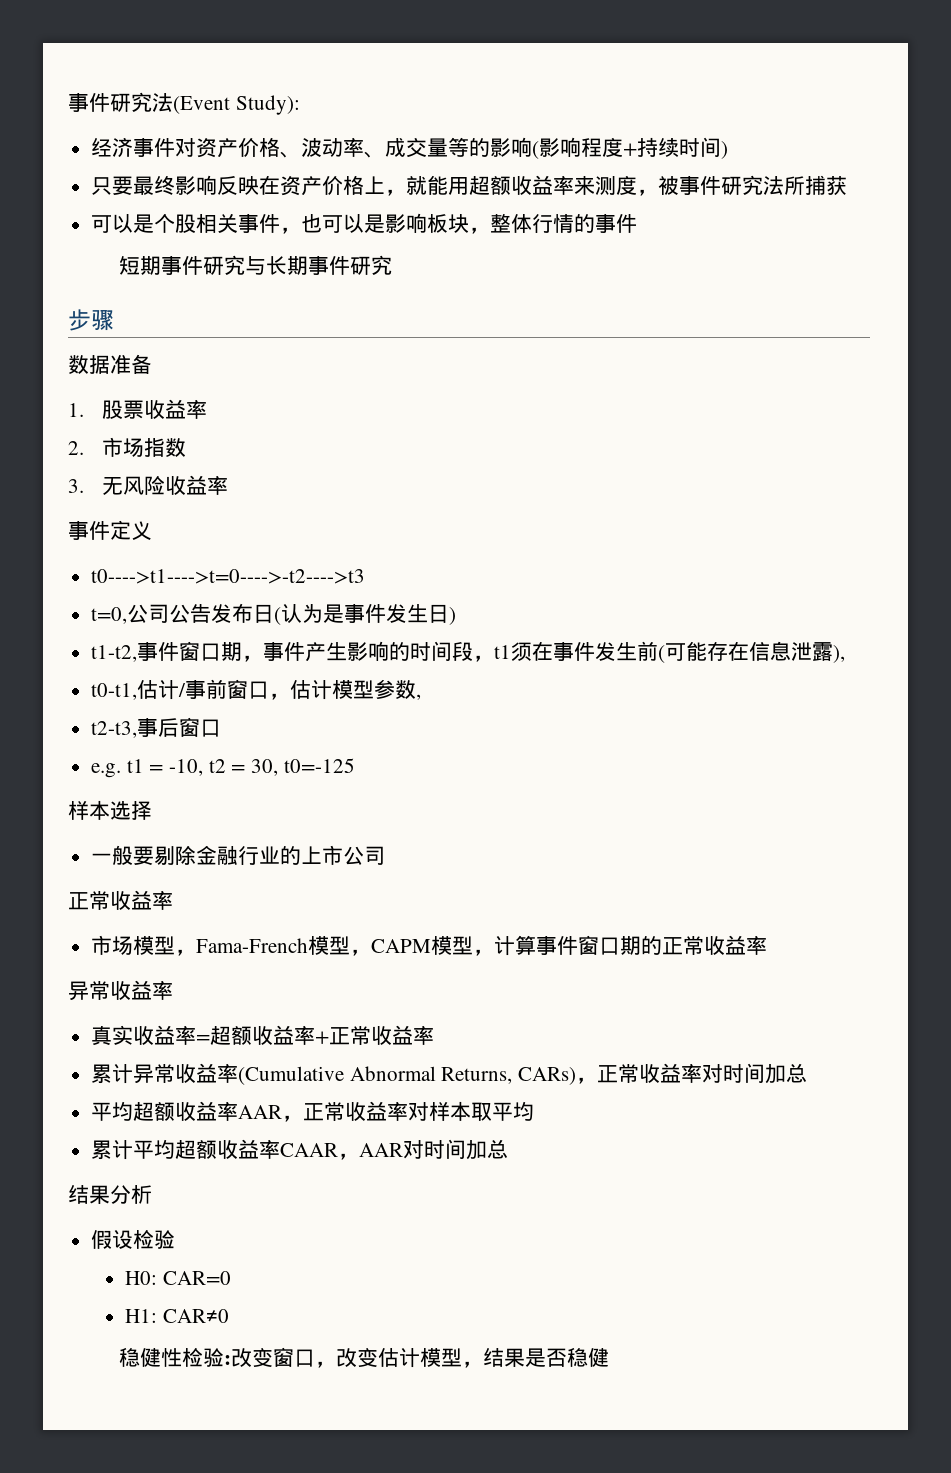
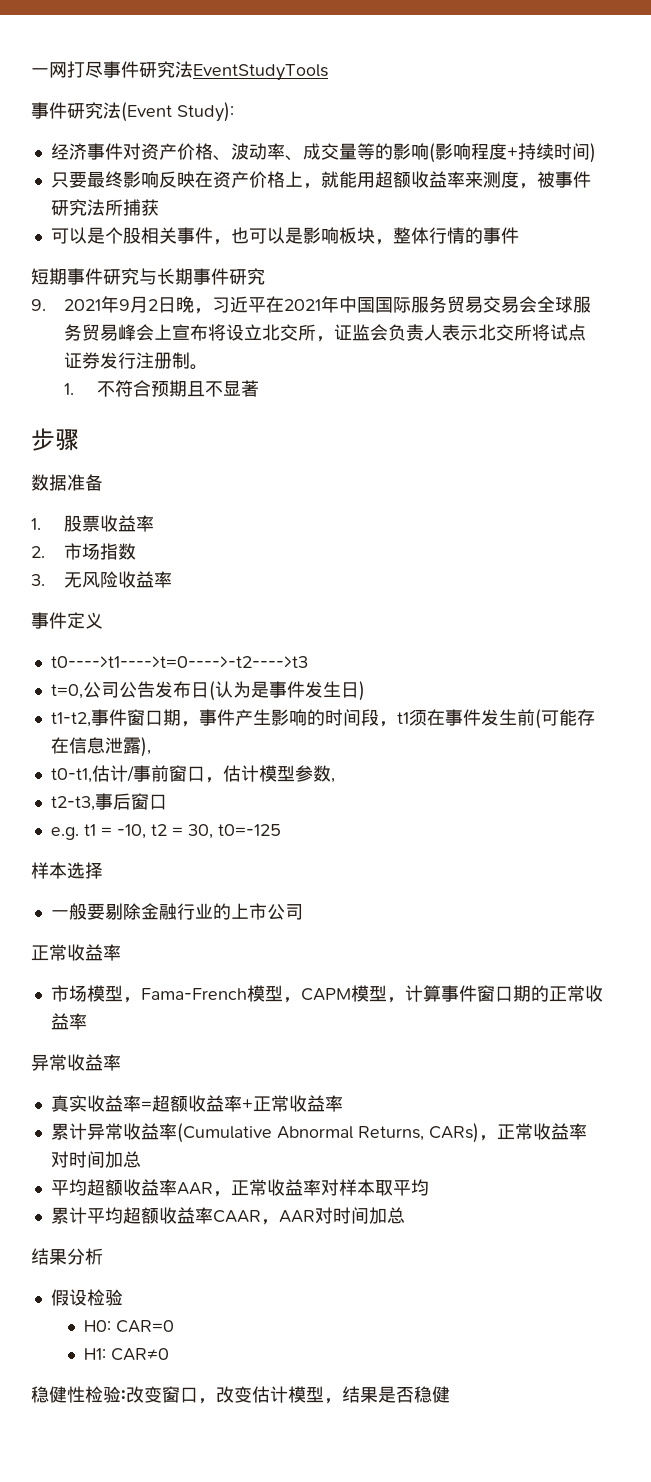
(68, 102) none -> [31,61,328,81] 一网打尽事件研究法EventStudyTools //
(393, 265) none -> [31,296,592,314] [64,324,587,342] [64,352,209,370] [64,380,260,397] // 9. 2021年9月2日晚，习近平在2021年中国国际服务贸易交易会全球服务贸易峰会上宣布将设立北交所，证监会负责人表示北交所将试点证券发行注册制。 // 1.不符合预期且不显著

